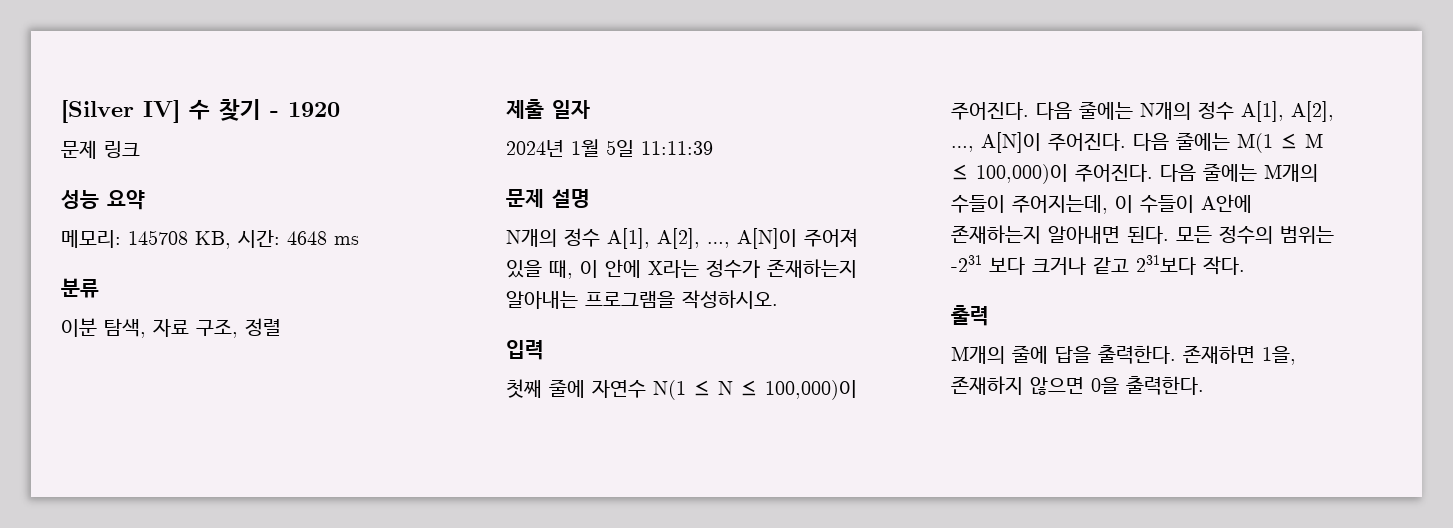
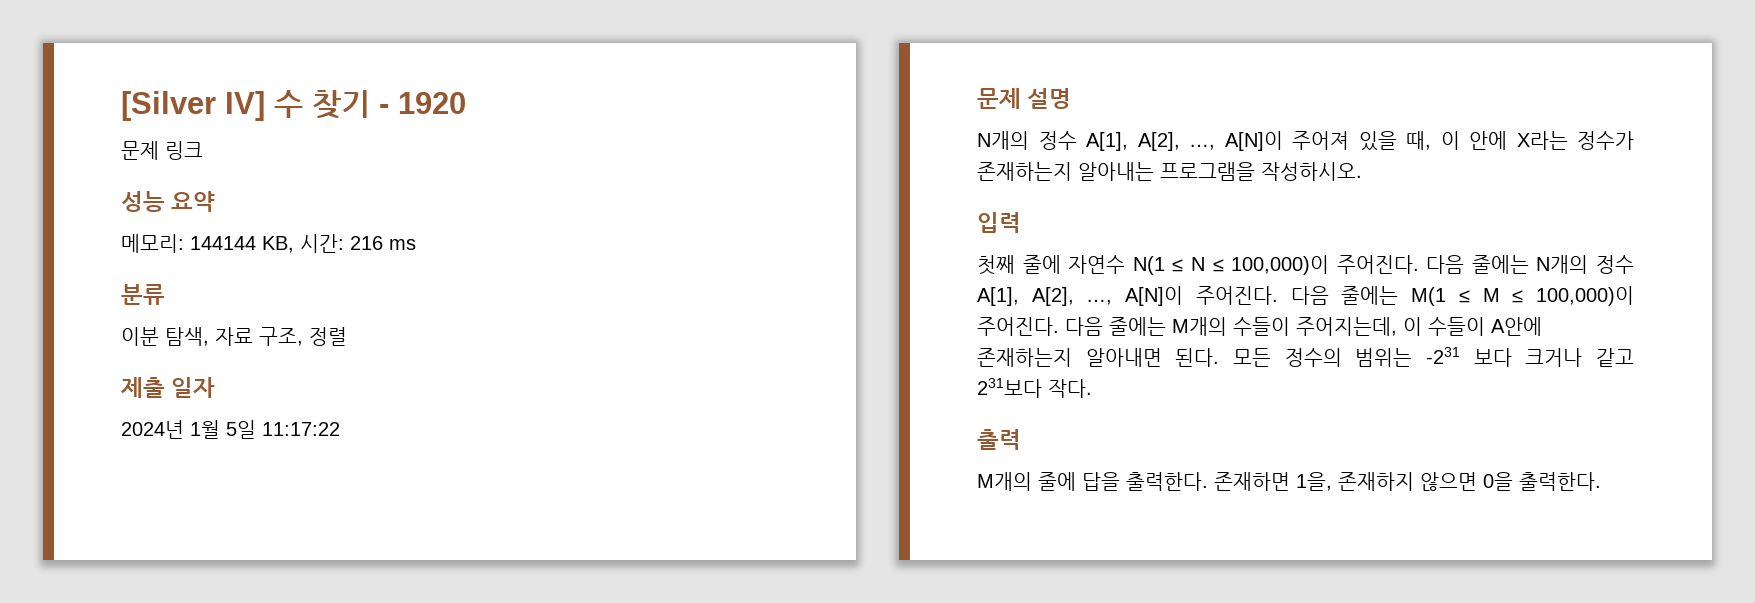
[128,230,188,245] 145708 -> [190,236,256,250] 144144
[287,231,327,245] 4648 -> [350,236,383,250] 216
[641,141,713,155] 11:11:39 -> [262,422,340,436] 11:17:22

